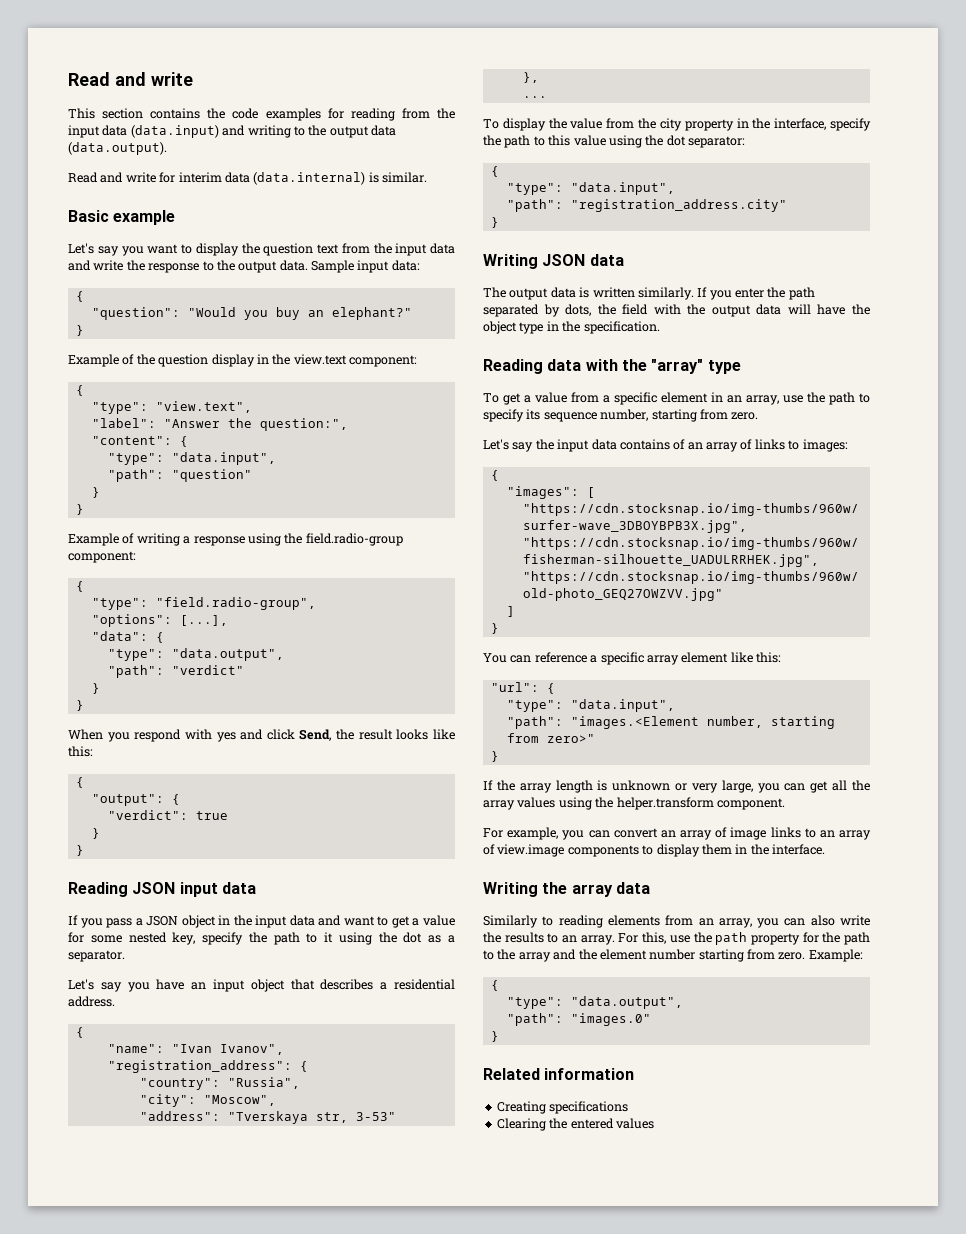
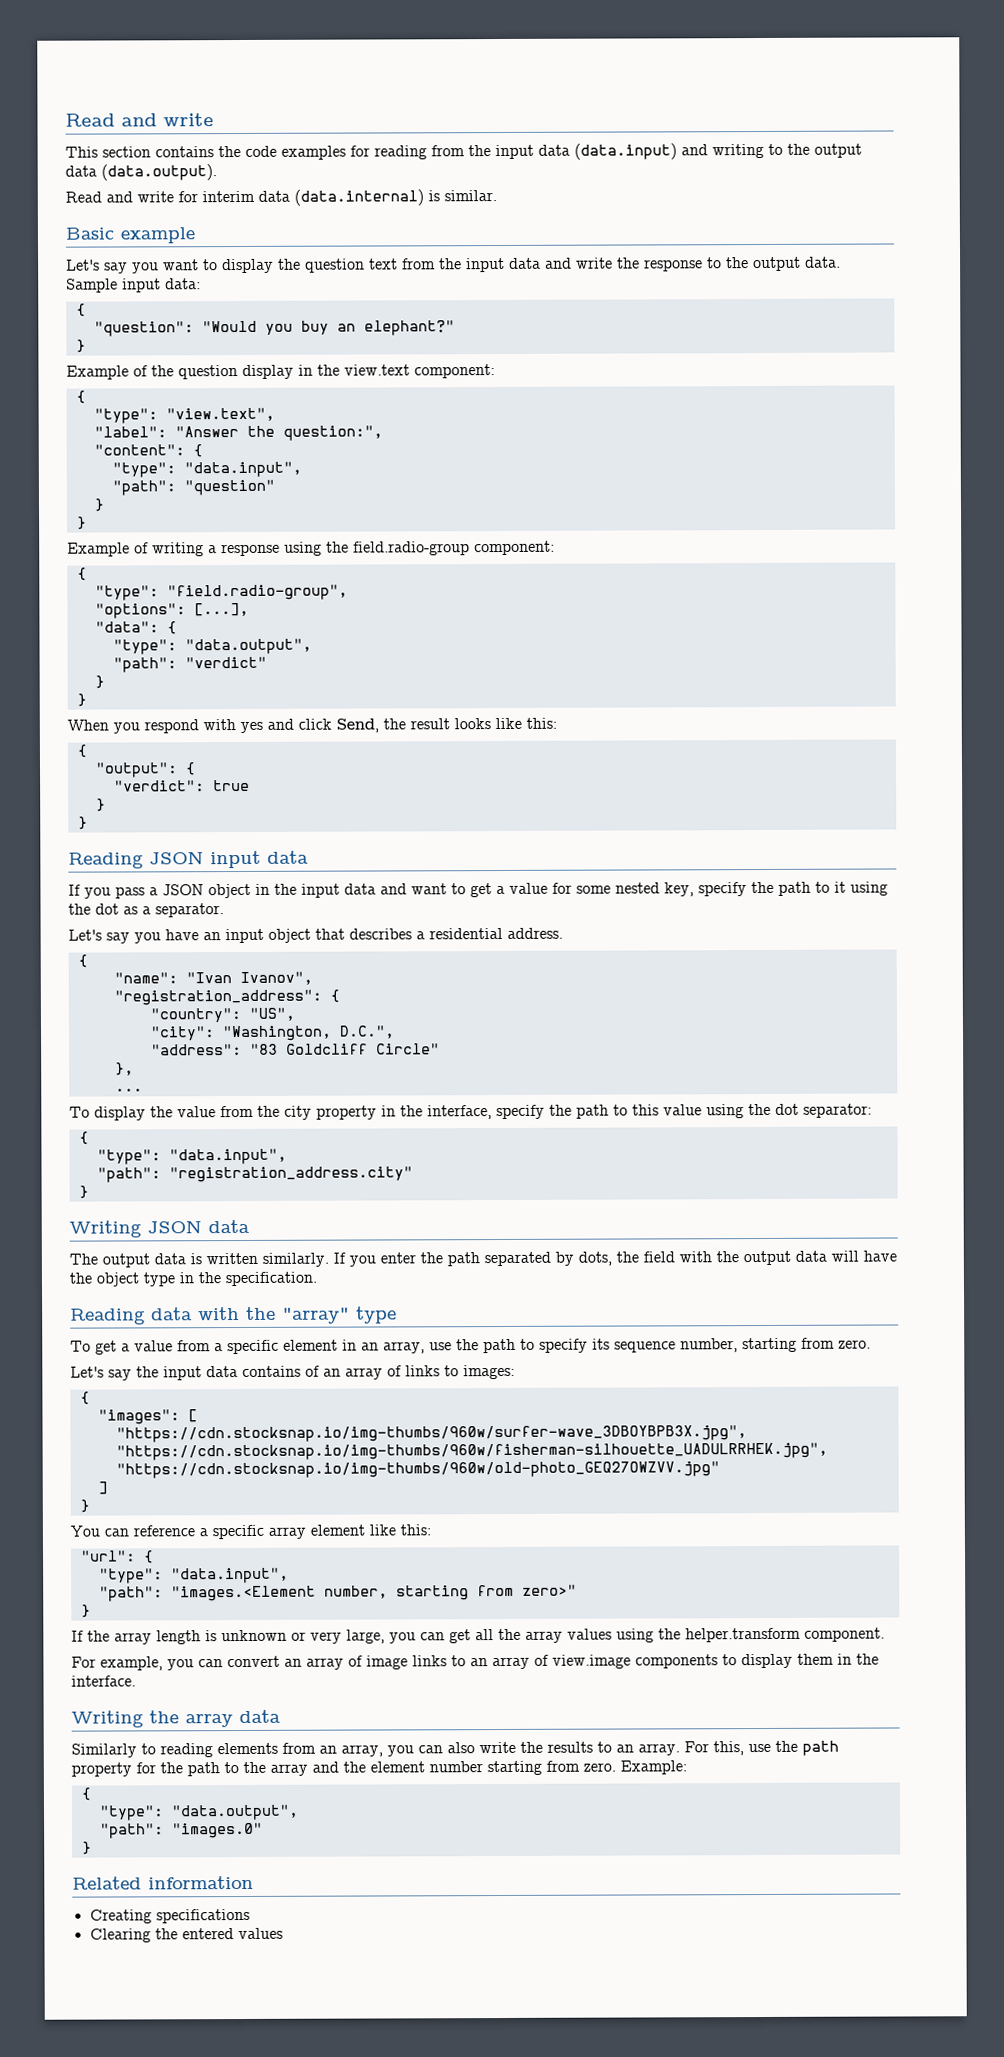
[227,1077,300,1089] "Russia", -> [248,1007,295,1021] "US",
[203,1095,276,1106] "Moscow", -> [221,1025,395,1042] "Washington, D.C.",
[227,1111,396,1124] "Tverskaya str, 3-53" -> [249,1043,440,1055] "83 Goldcliff Circle"

